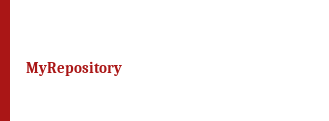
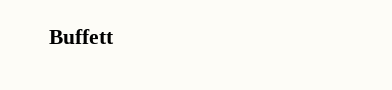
[26,61,122,76] MyRepository -> [49,29,114,44] Buffett

